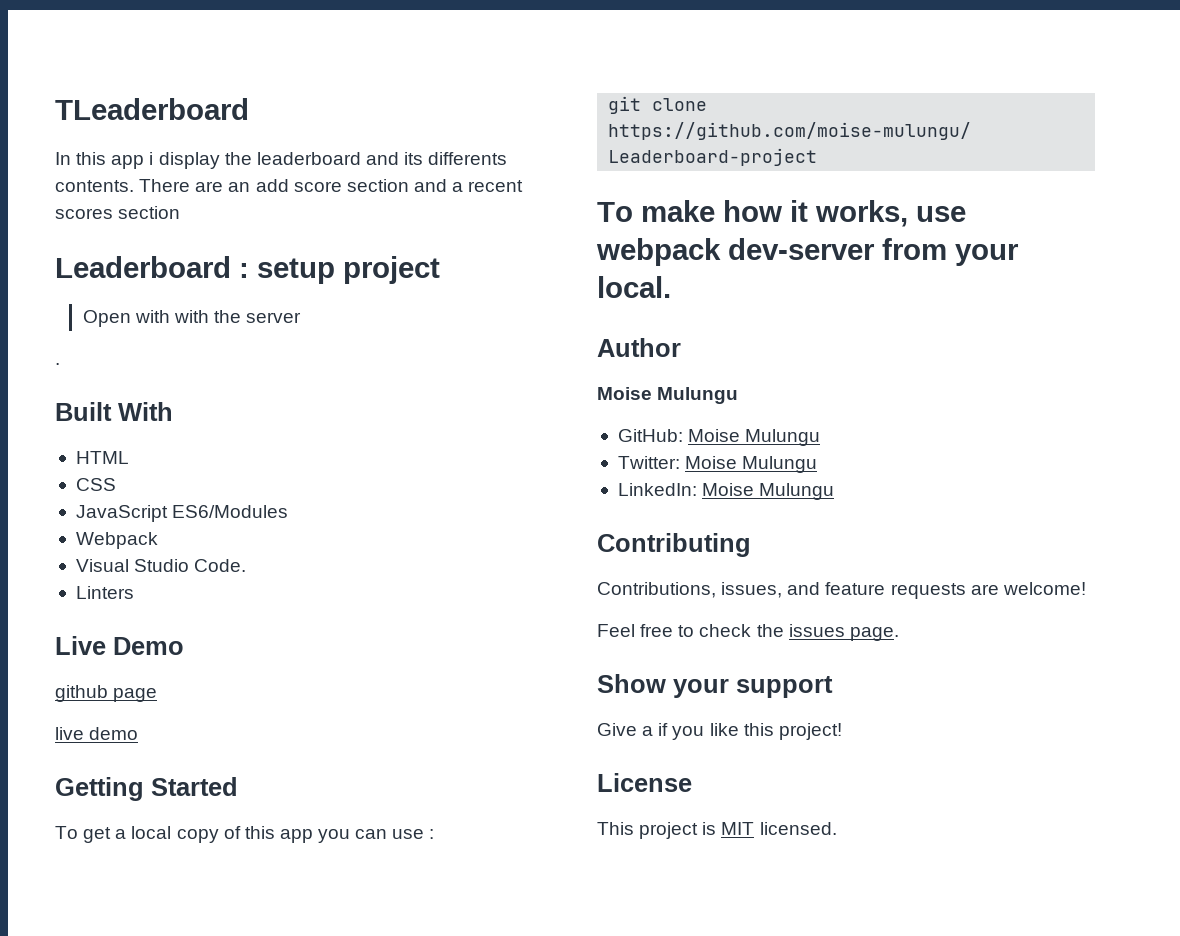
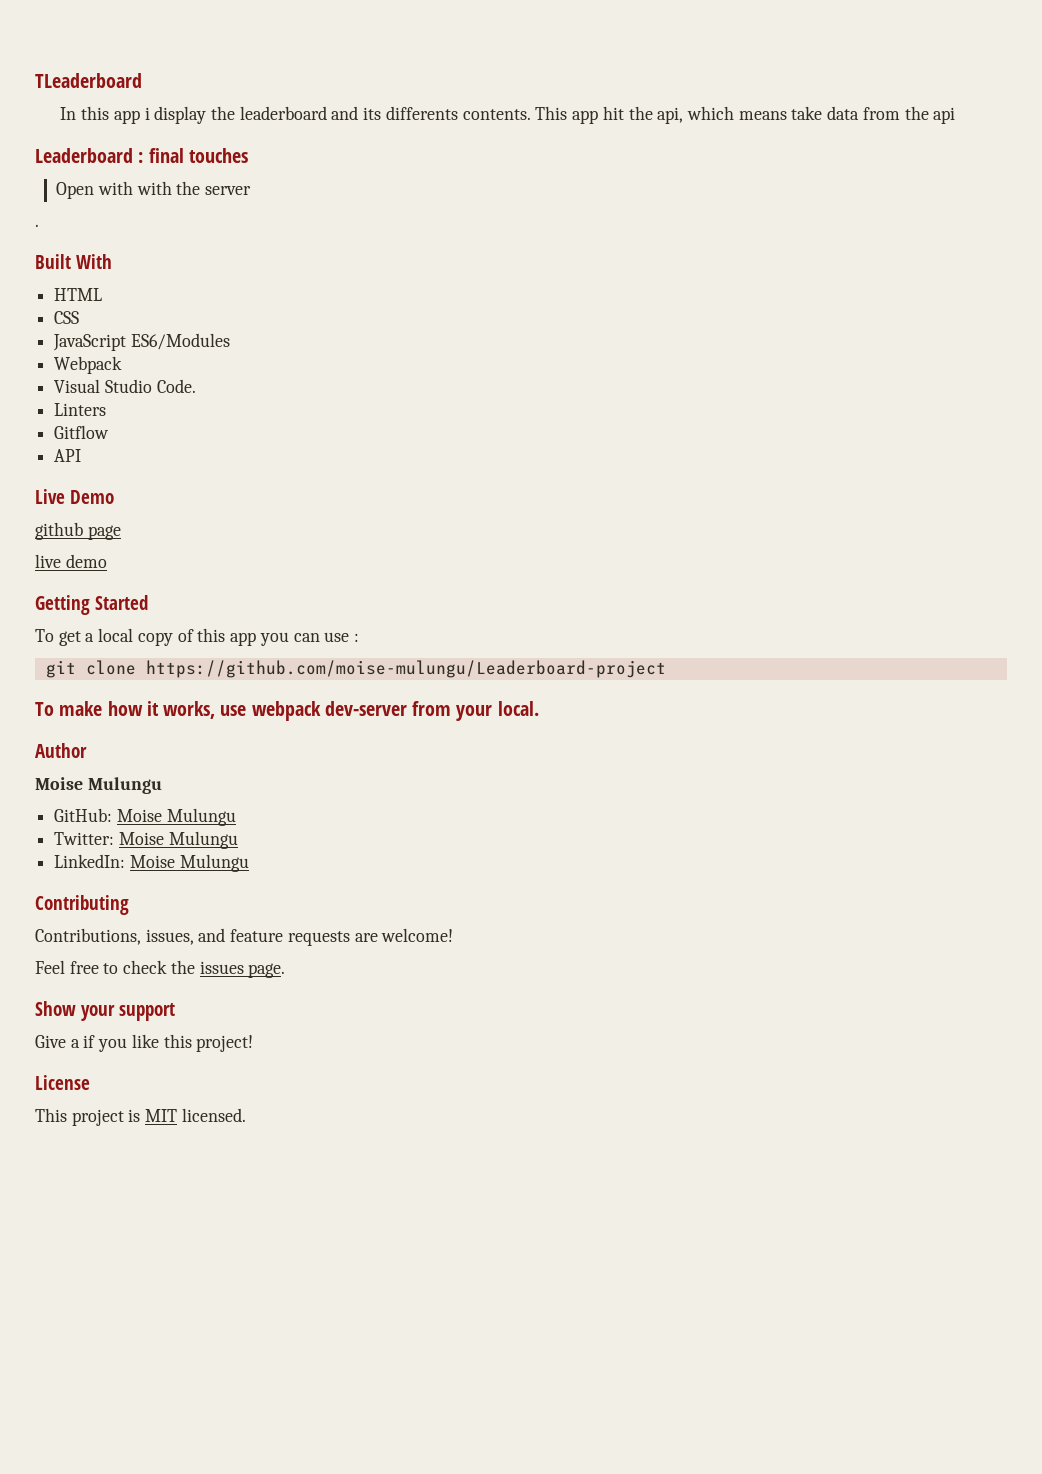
[139,179,524,192] [55,206,181,219] There are an add score section and a recent scores section -> [535,106,956,124] This app hit the api, which means take data from the api
[257,256,440,284] setup project -> [148,148,248,163] final touches
(134, 592) none -> [54,425,110,439] [54,449,82,462] // Gitflow // API

